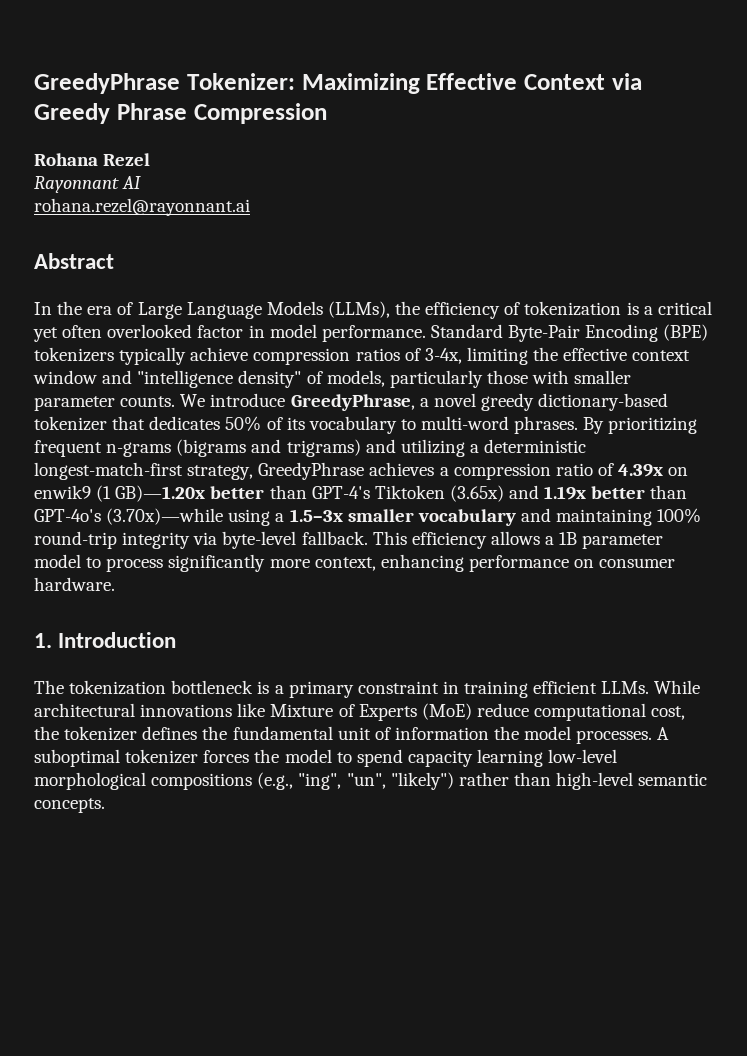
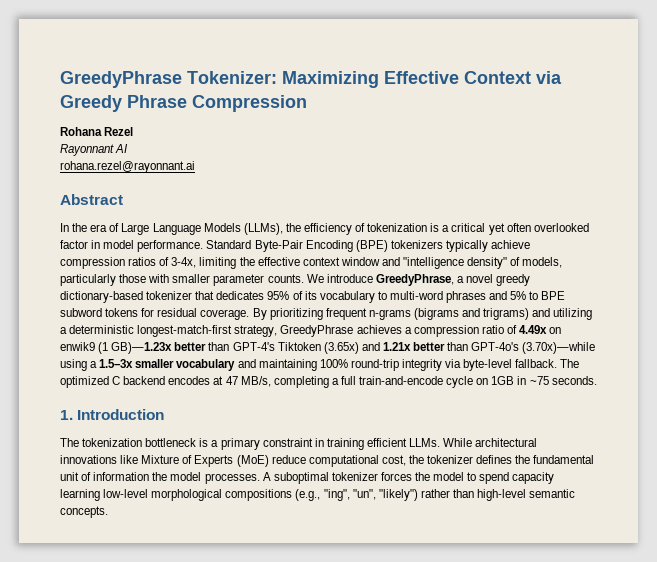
[225,416,262,431] 50% -> [267,291,290,300] 95%
[514,416,579,434] phrases. -> [446,291,566,303] [60,308,250,320] phrases and 5% to BPE subword tokens for residual coverage.
[618,464,664,477] 4.39x -> [519,325,548,334] 4.49x
[115,485,206,502] GB)—1.20x -> [111,342,173,354] GB)—1.23x
[544,486,587,500] 1.19x -> [382,342,411,351] 1.21x
[372,531,664,549] [34,554,676,572] [34,577,115,591] This efficiency allows a 1B parameter model to process significantly more context, enhancing performance on consumer hardware. -> [560,359,580,368] [60,376,597,388] The optimized C backend encodes at 47 MB/s, completing a full train-and-encode cycle on 1GB in ~75 seconds.

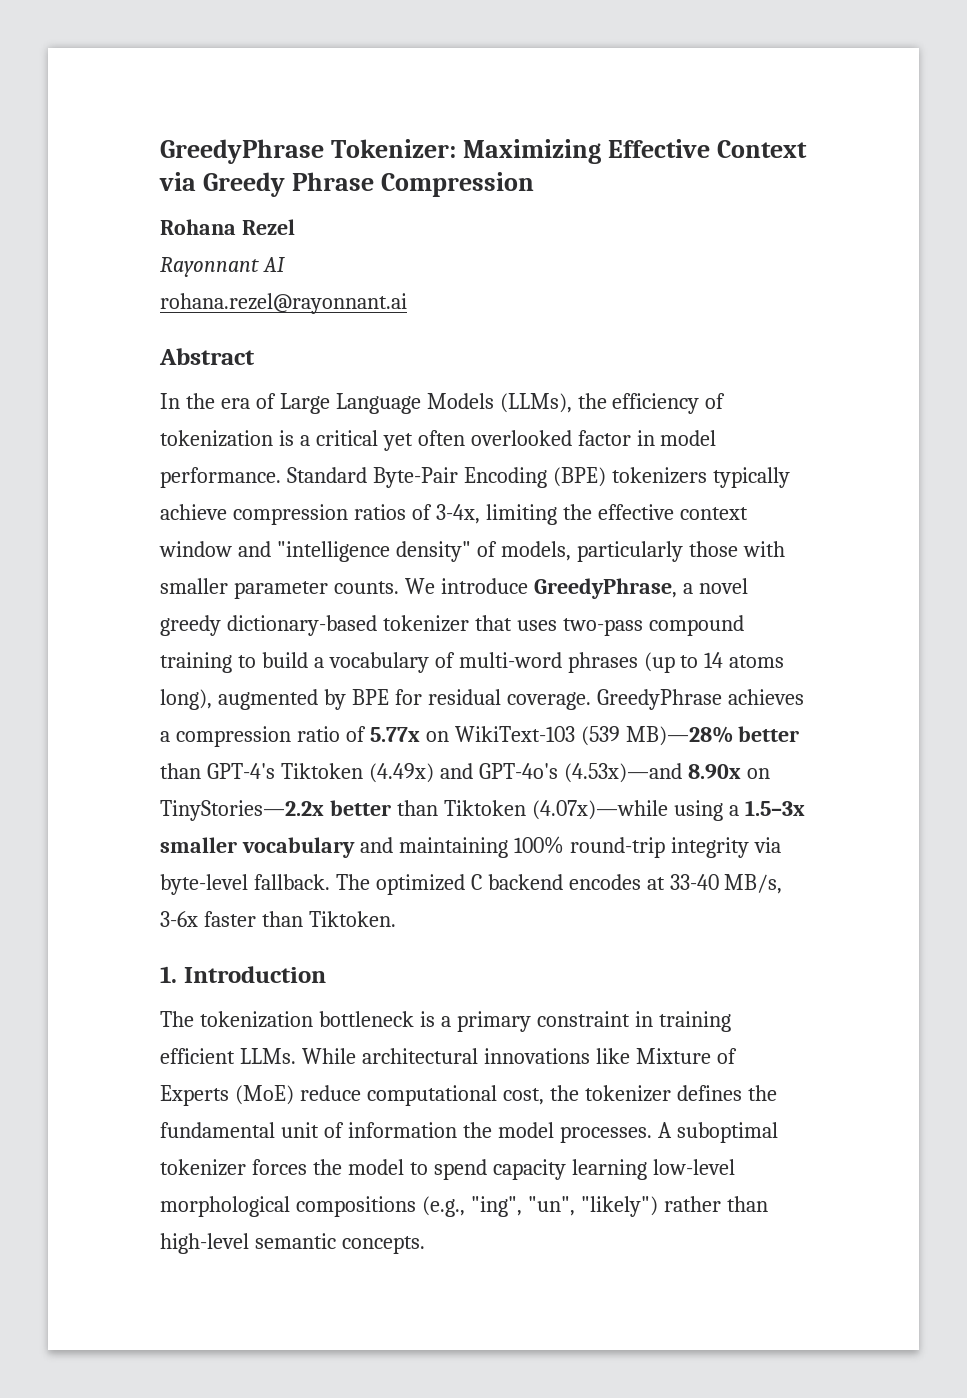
[216,291,566,303] [60,308,593,320] [60,325,278,337] dedicates 95% of its vocabulary to multi-word phrases and 5% to BPE subword tokens for residual coverage. By prioritizing frequent n-grams (bigrams and trigrams) and utilizing a deterministic longest-match-first strategy, -> [516,615,744,636] [160,652,785,673] [160,689,591,710] uses two-pass compound training to build a vocabulary of multi-word phrases (up to 14 atoms long), augmented by BPE for residual coverage.
[519,325,562,334] [60,342,596,354] 4.49x on enwik9 (1 GB)—1.23x better than GPT-4's Tiktoken (3.65x) and 1.21x better than GPT-4o's (3.70x)—while -> [369,726,800,746] [160,763,770,783] [160,800,668,821] 5.77x on WikiText-103 (539 MB)—28% better than GPT-4's Tiktoken (4.49x) and GPT-4o's (4.53x)—and 8.90x on TinyStories—2.2x better than Tiktoken (4.07x)—while
[225,376,597,388] 47 MB/s, completing a full train-and-encode cycle on 1GB in ~75 seconds. -> [669,874,783,894] [160,911,396,927] 33-40 MB/s, 3-6x faster than Tiktoken.

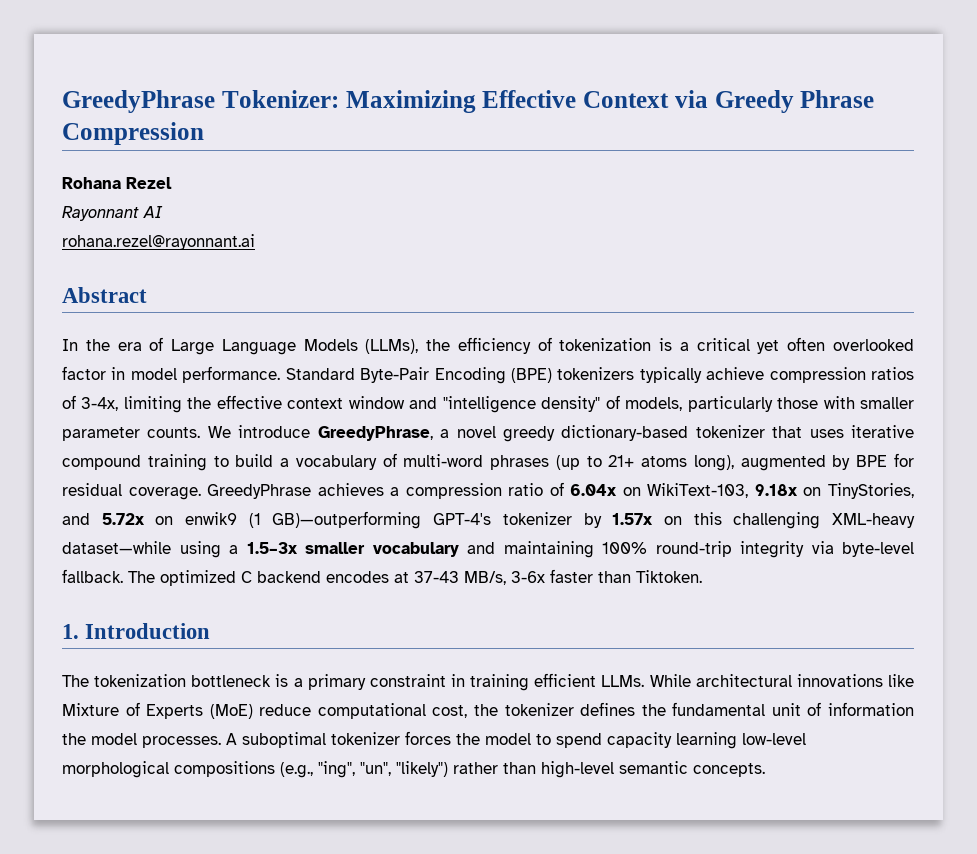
[562,618,643,636] two-pass -> [850,425,914,438] iterative
[704,652,724,668] 14 -> [608,455,635,467] 21+
[369,726,800,746] [160,763,770,783] [160,800,668,821] 5.77x on WikiText-103 (539 MB)—28% better than GPT-4's Tiktoken (4.49x) and GPT-4o's (4.53x)—and 8.90x on TinyStories—2.2x better than Tiktoken (4.07x)—while -> [570,483,915,499] [62,511,916,529] [62,541,171,554] 6.04x on WikiText-103, 9.18x on TinyStories, and 5.72x on enwik9 (1 GB)—outperforming GPT-4's tokenizer by 1.57x on this challenging XML-heavy dataset—while
[669,874,719,890] 33-40 -> [414,571,459,583] 37-43

